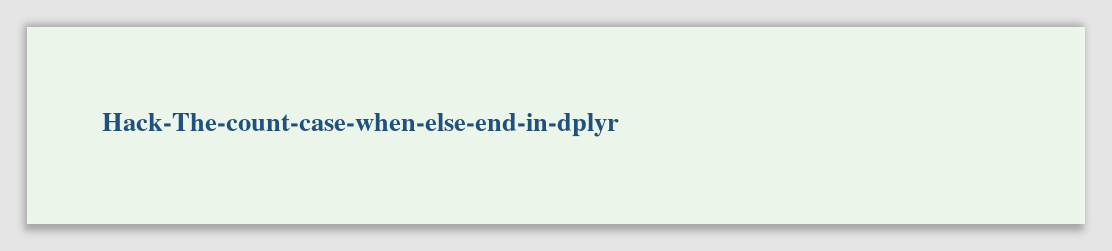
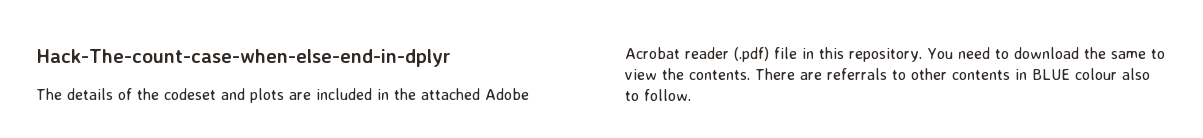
(619, 125) none -> [36,88,529,103] [625,47,1165,62] [625,68,1150,80] [625,89,691,101] // The details of the codeset and plots are included in the attached Adobe Acrobat reader (.pdf) file in this repository. You need to download the same to view the contents. There are referrals to other contents in BLUE colour also to follow.

